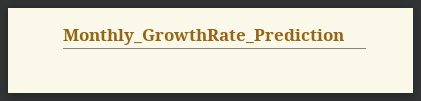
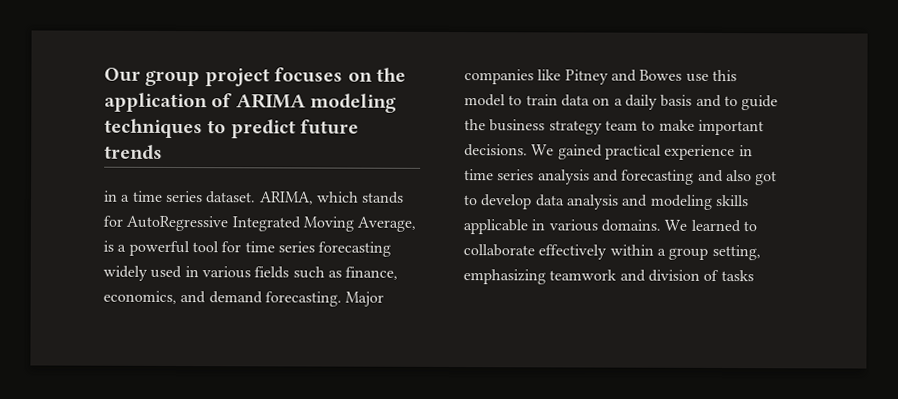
[63,29,344,45] Monthly_GrowthRate_Prediction -> [104,67,406,87] [104,92,398,113] [104,118,360,139] [104,144,163,160] [103,190,405,205] [103,215,417,232] [103,240,392,257] [103,265,399,281] [103,290,385,307] [464,69,737,85] [464,94,779,111] [464,119,764,136] [464,144,753,161] [464,169,778,186] [463,194,749,210] [463,219,757,235] [463,244,761,261] [463,269,754,285] Our group project focuses on the application of ARIMA modeling techniques to predict future trends // in a time series dataset. ARIMA, which stands for AutoRegressive Integrated Moving Average, is a powerful tool for time series forecasting widely used in various fields such as finance, economics, and demand forecasting. Major companies like Pitney and Bowes use this model to train data on a daily basis and to guide the business strategy team to make important decisions. We gained practical experience in time series analysis and forecasting and also got to develop data analysis and modeling skills applicable in various domains. We learned to collaborate effectively within a group setting, emphasizing teamwork and division of tasks

